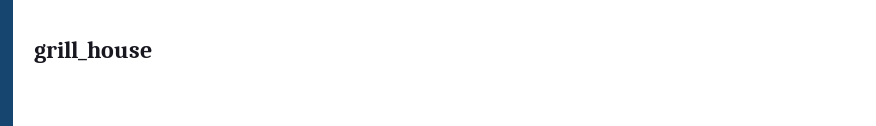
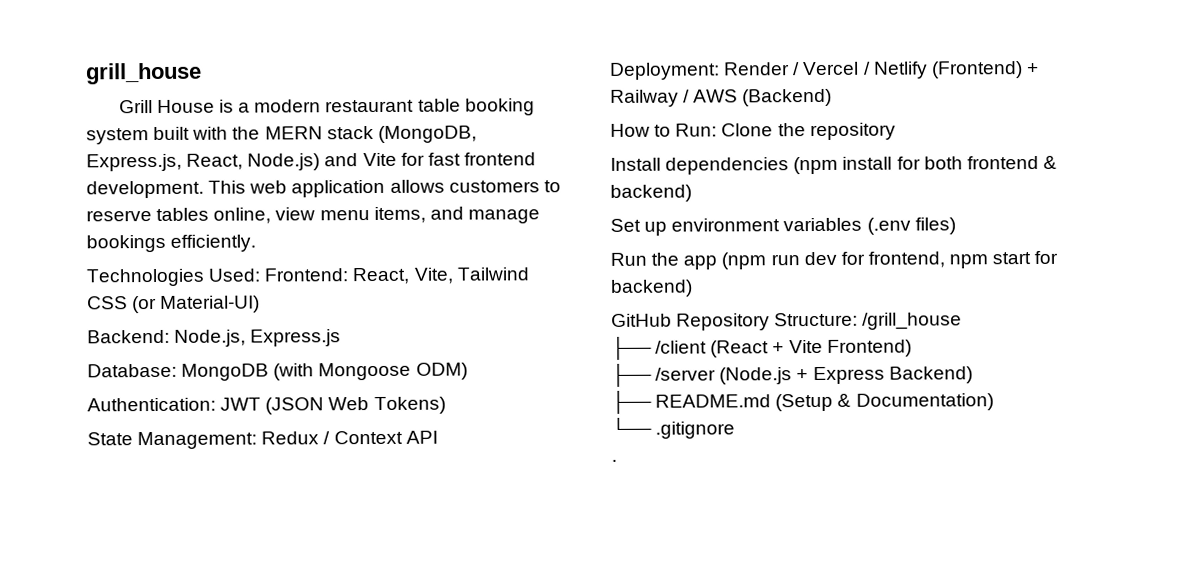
(152, 52) none -> [118,98,535,116] [86,125,477,145] [86,152,536,172] [86,179,561,199] [86,206,540,224] [86,234,257,253] [86,267,529,287] [87,295,261,314] [87,329,342,347] [87,362,468,381] [87,396,446,415] [87,430,438,450] [610,61,1039,80] [610,88,833,107] [610,122,896,141] [610,155,1057,175] [610,184,692,202] [610,217,956,236] [610,250,1059,270] [610,279,693,297] [611,312,963,331] [611,336,912,360] [611,363,973,387] [611,390,994,414] [611,417,736,439] [611,459,617,462] // Grill House is a modern restaurant table booking system built with the MERN stack (MongoDB, Express.js, React, Node.js) and Vite for fast frontend development. This web application allows customers to reserve tables online, view menu items, and manage bookings efficiently. // Technologies Used: Frontend: React, Vite, Tailwind CSS (or Material-UI) // Backend: Node.js, Express.js // Database: MongoDB (with Mongoose ODM) // Authentication: JWT (JSON Web Tokens) // State Management: Redux / Context API // Deployment: Render / Vercel / Netlify (Frontend) + Railway / AWS (Backend) // How to Run: Clone the repository // Install dependencies (npm install for both frontend & backend) // Set up environment variables (.env files) // Run the app (npm run dev for frontend, npm start for backend) // GitHub Repository Structure: /grill_house // ├── /client (React + Vite Frontend) // ├── /server (Node.js + Express Backend) // ├── README.md (Setup & Documentation) // └── .gitignore // .

